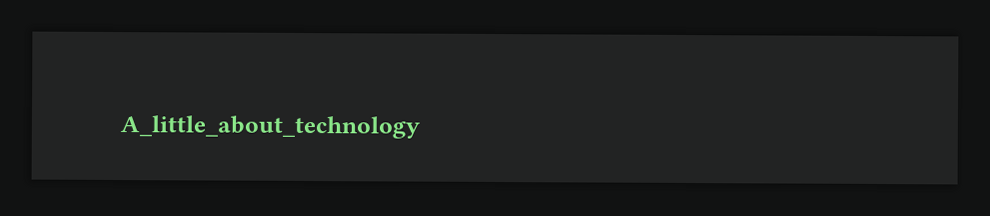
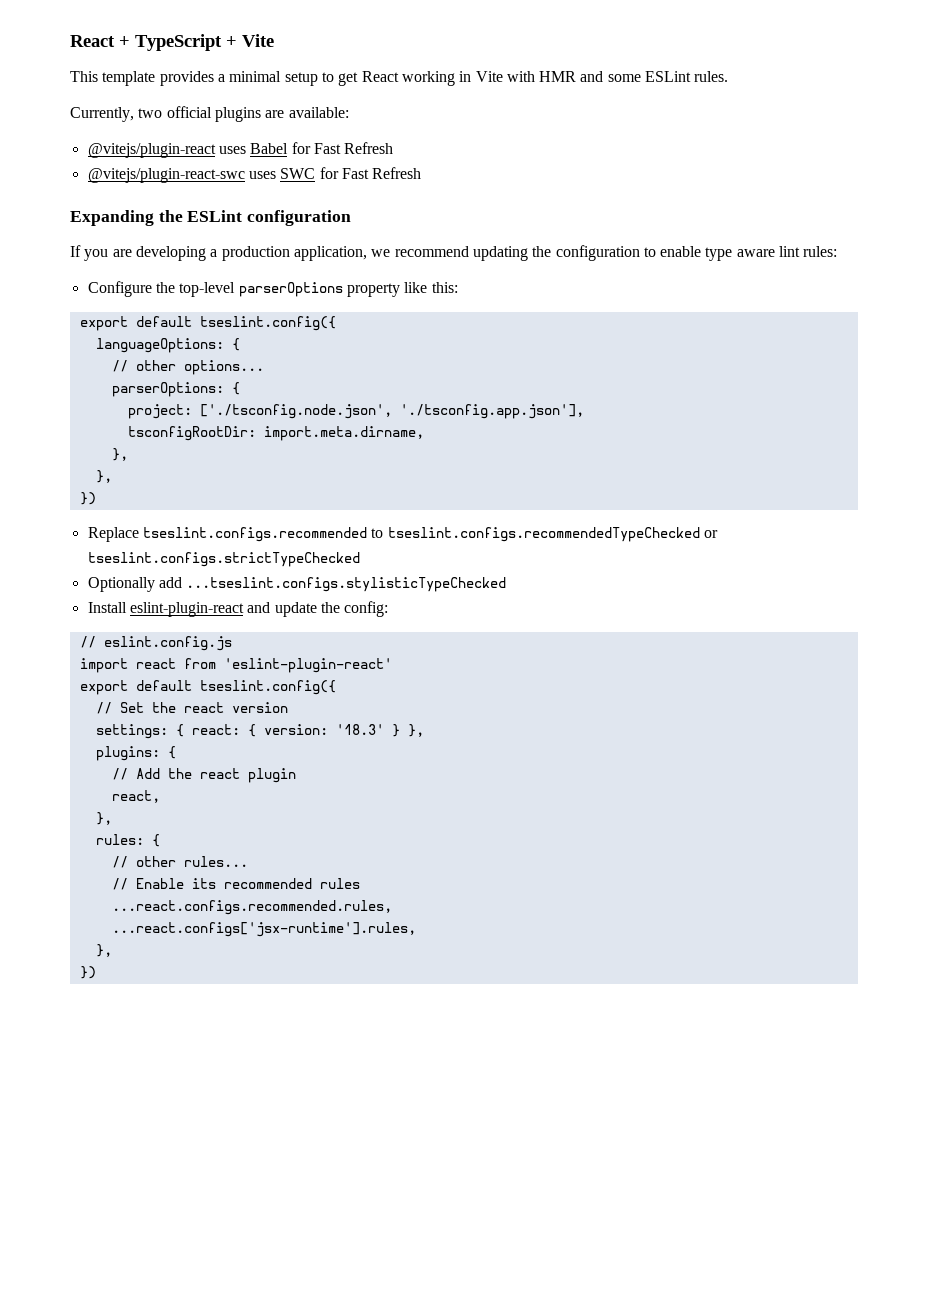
[120,115,420,139] A_little_about_technology -> [70,34,274,51] [70,71,729,86] [70,106,349,122] [87,142,394,158] [87,167,422,183] [70,210,352,226] [70,245,838,261] [87,281,458,297] [79,316,336,331] [95,338,240,353] [111,360,264,375] [111,382,240,397] [127,404,584,419] [127,426,424,441] [111,448,128,461] [95,470,112,483] [79,492,96,505] [87,527,718,542] [87,552,360,567] [87,577,507,592] [87,601,389,617] [79,636,232,651] [79,658,392,673] [79,680,336,695] [95,702,288,714] [95,724,424,739] [95,746,176,761] [111,768,296,783] [111,790,160,803] [95,812,112,825] [95,834,160,847] [111,856,248,868] [111,878,360,890] [111,900,392,915] [111,922,416,937] [95,944,112,957] [79,966,96,979] React + TypeScript + Vite // This template provides a minimal setup to get React working in Vite with HMR and some ESLint rules. // Currently, two official plugins are available: // @vitejs/plugin-react uses Babel for Fast Refresh // @vitejs/plugin-react-swc uses SWC for Fast Refresh // Expanding the ESLint configuration // If you are developing a production application, we recommend updating the configuration to enable type aware lint rules: // Configure the top-level parserOptions property like this: // export default tseslint.config({ // languageOptions: { // // other options... // parserOptions: { // project: ['./tsconfig.node.json', './tsconfig.app.json'], // tsconfigRootDir: import.meta.dirname, // }, // }, // }) // Replace tseslint.configs.recommended to tseslint.configs.recommendedTypeChecked or tseslint.configs.strictTypeChecked // Optionally add ...tseslint.configs.stylisticTypeChecked // Install eslint-plugin-react and update the config: // // eslint.config.js // import react from 'eslint-plugin-react' // export default tseslint.config({ // // Set the react version // settings: { react: { version: '18.3' } }, // plugins: { // // Add the react plugin // react, // }, // rules: { // // other rules... // // Enable its recommended rules // ...react.configs.recommended.rules, // ...react.configs['jsx-runtime'].rules, // }, // })

